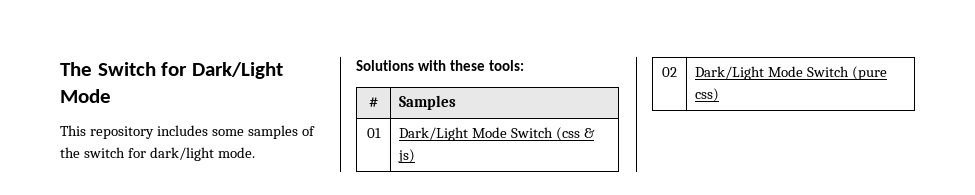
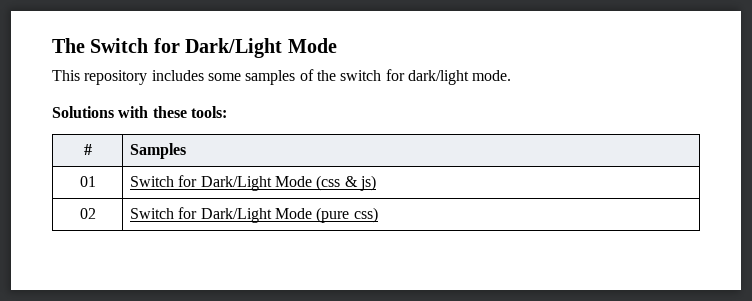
[399,127,554,141] Dark/Light Mode Switch -> [129,175,312,191] Switch for Dark/Light Mode
[695,66,850,80] Dark/Light Mode Switch -> [129,207,312,223] Switch for Dark/Light Mode

